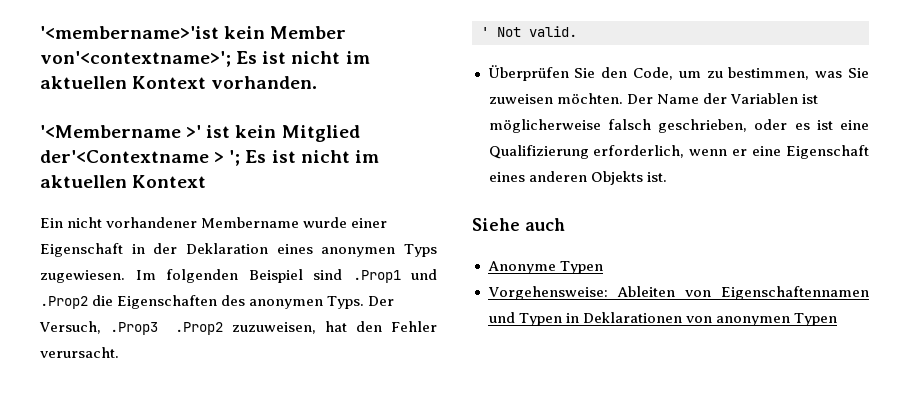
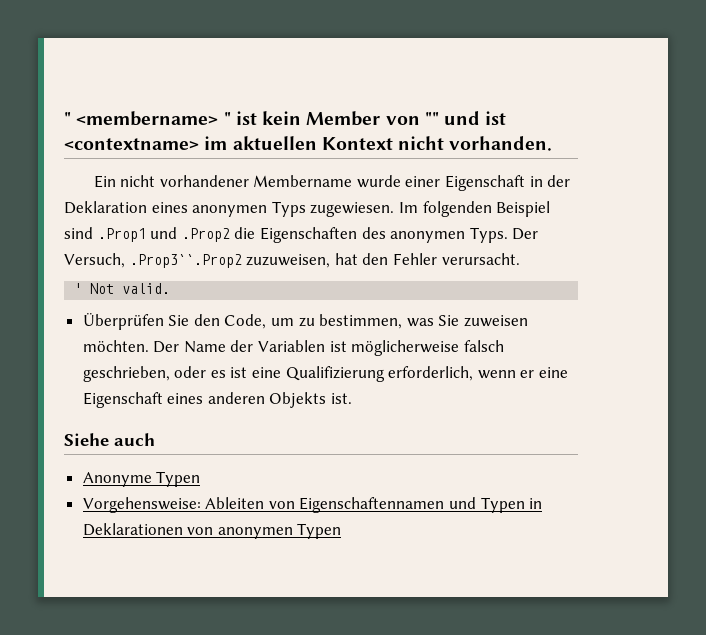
[40,26,347,39] [40,51,370,67] [40,76,207,89] '<membername>'ist kein Member von'<contextname>'; Es ist nicht im aktuellen Kontext -> [64,111,507,126] [64,136,445,150] " <membername> " ist kein Member von "" und ist <contextname> im aktuellen Kontext nicht
[40,125,360,142] [40,150,379,166] [40,175,207,188] // '<Membername >' ist kein Mitglied der'<Contextname > '; Es ist nicht im aktuellen Kontext -> (553, 143) none
[109,322,224,335] .Prop3 .Prop2 -> [129,254,242,268] .Prop3``.Prop2

